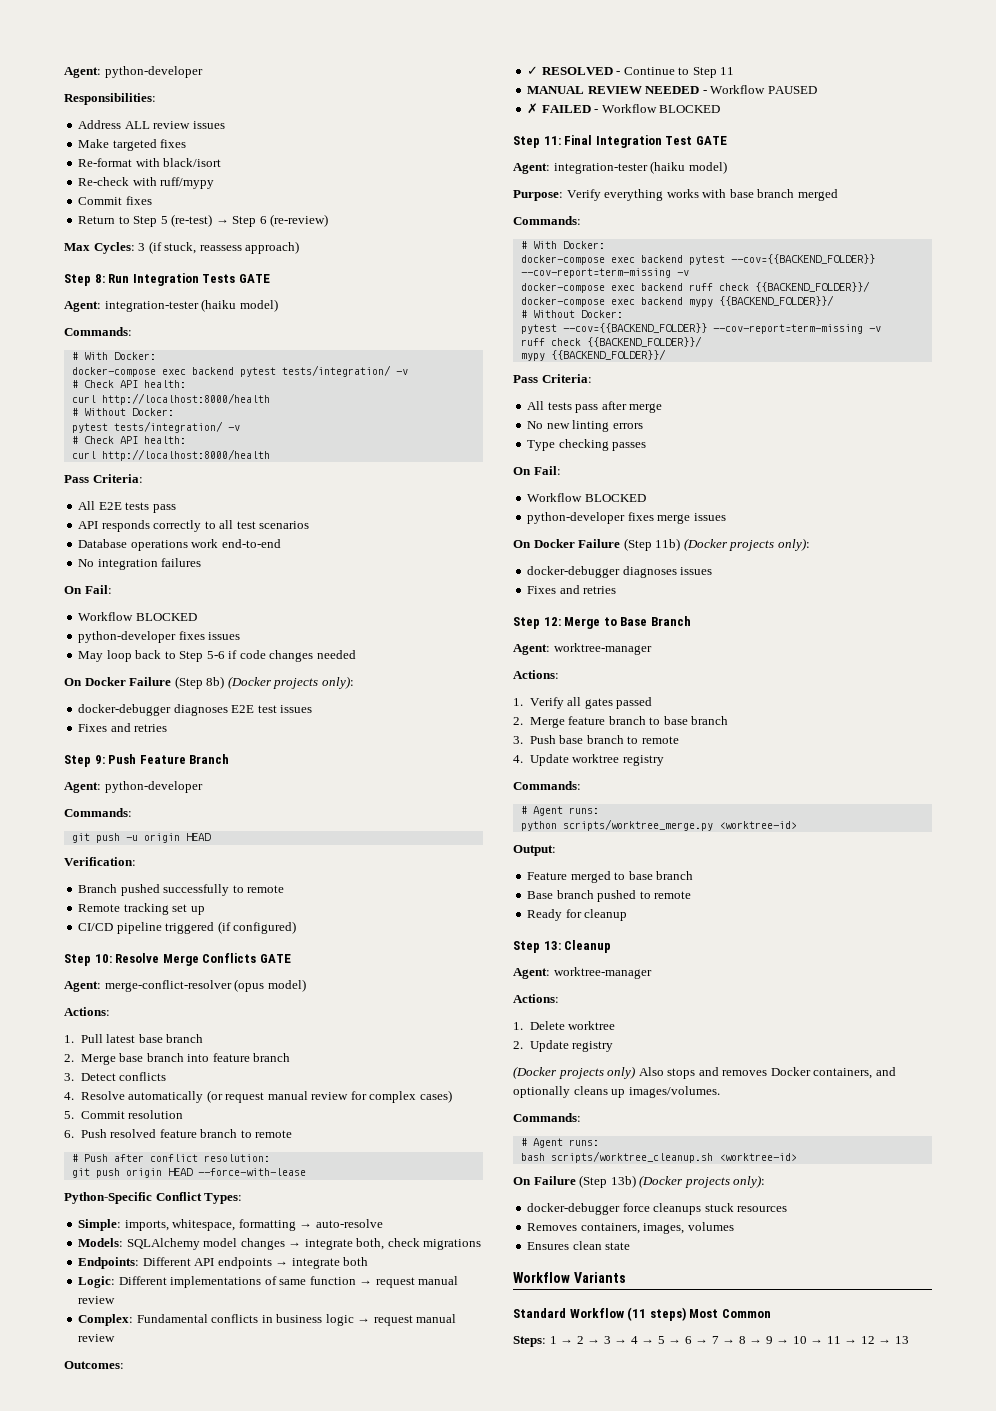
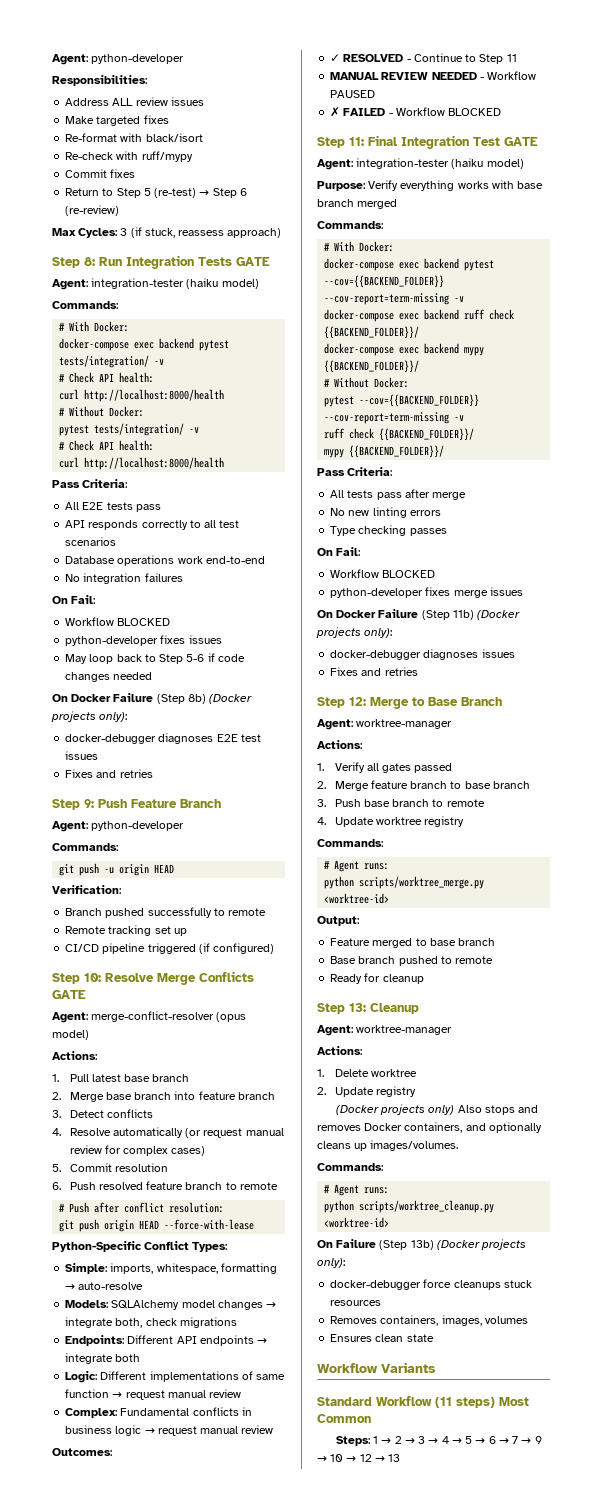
[520,1151,713,1163] bash scripts/worktree_cleanup.sh -> [324,1200,495,1213] python scripts/worktree_cleanup.py
[738,1336,763,1344] 8 → -> (532, 1441) none
[826,1336,858,1344] 11 → -> (357, 1459) none

